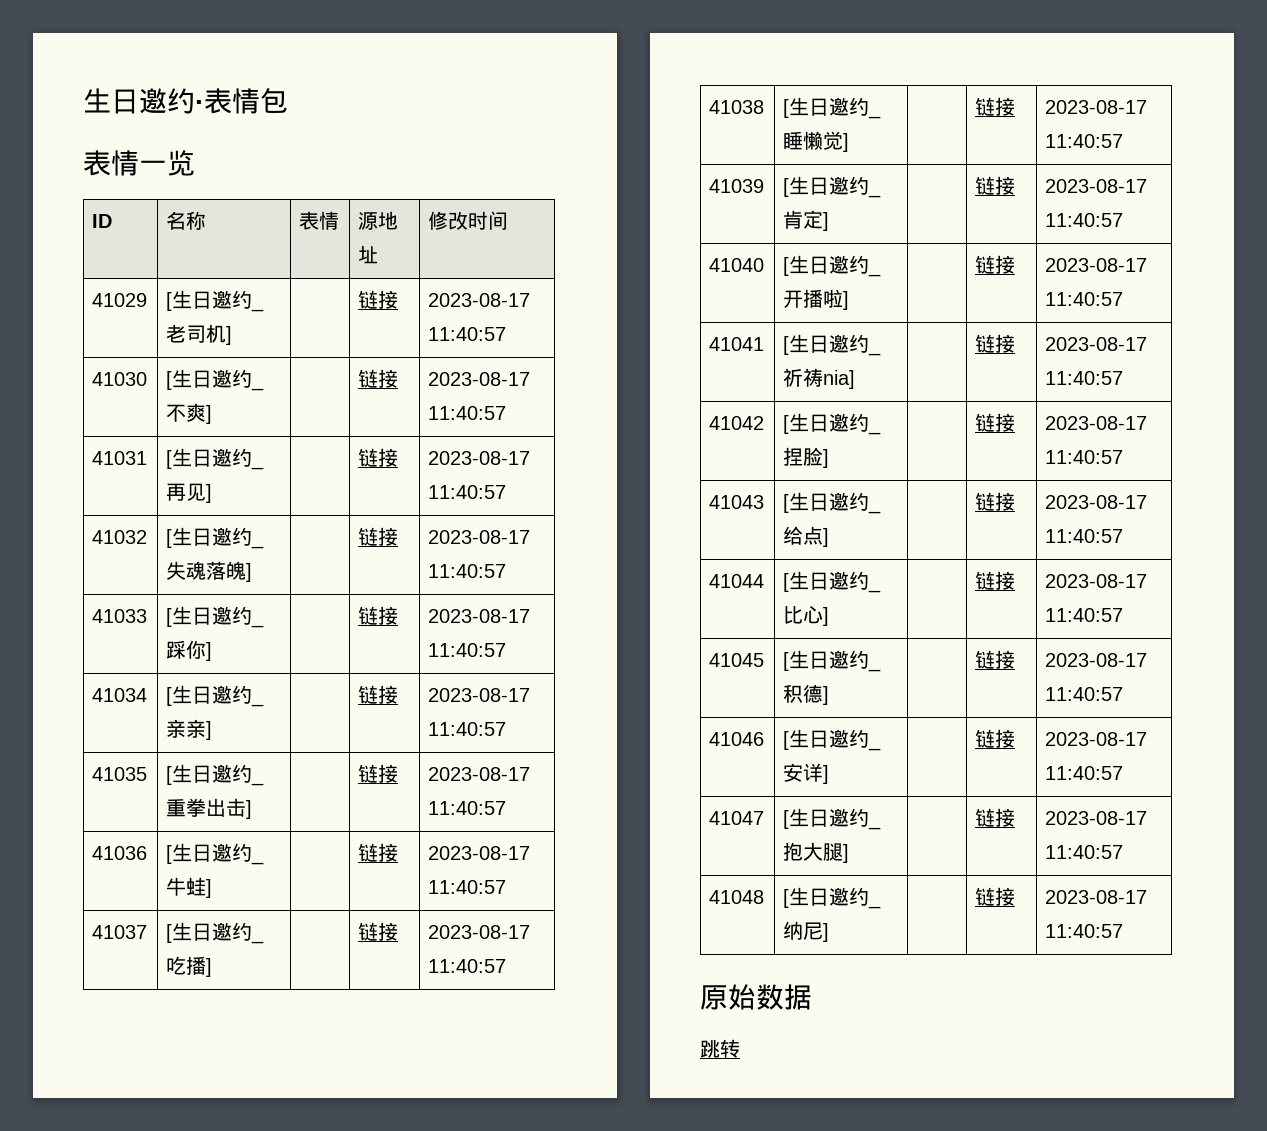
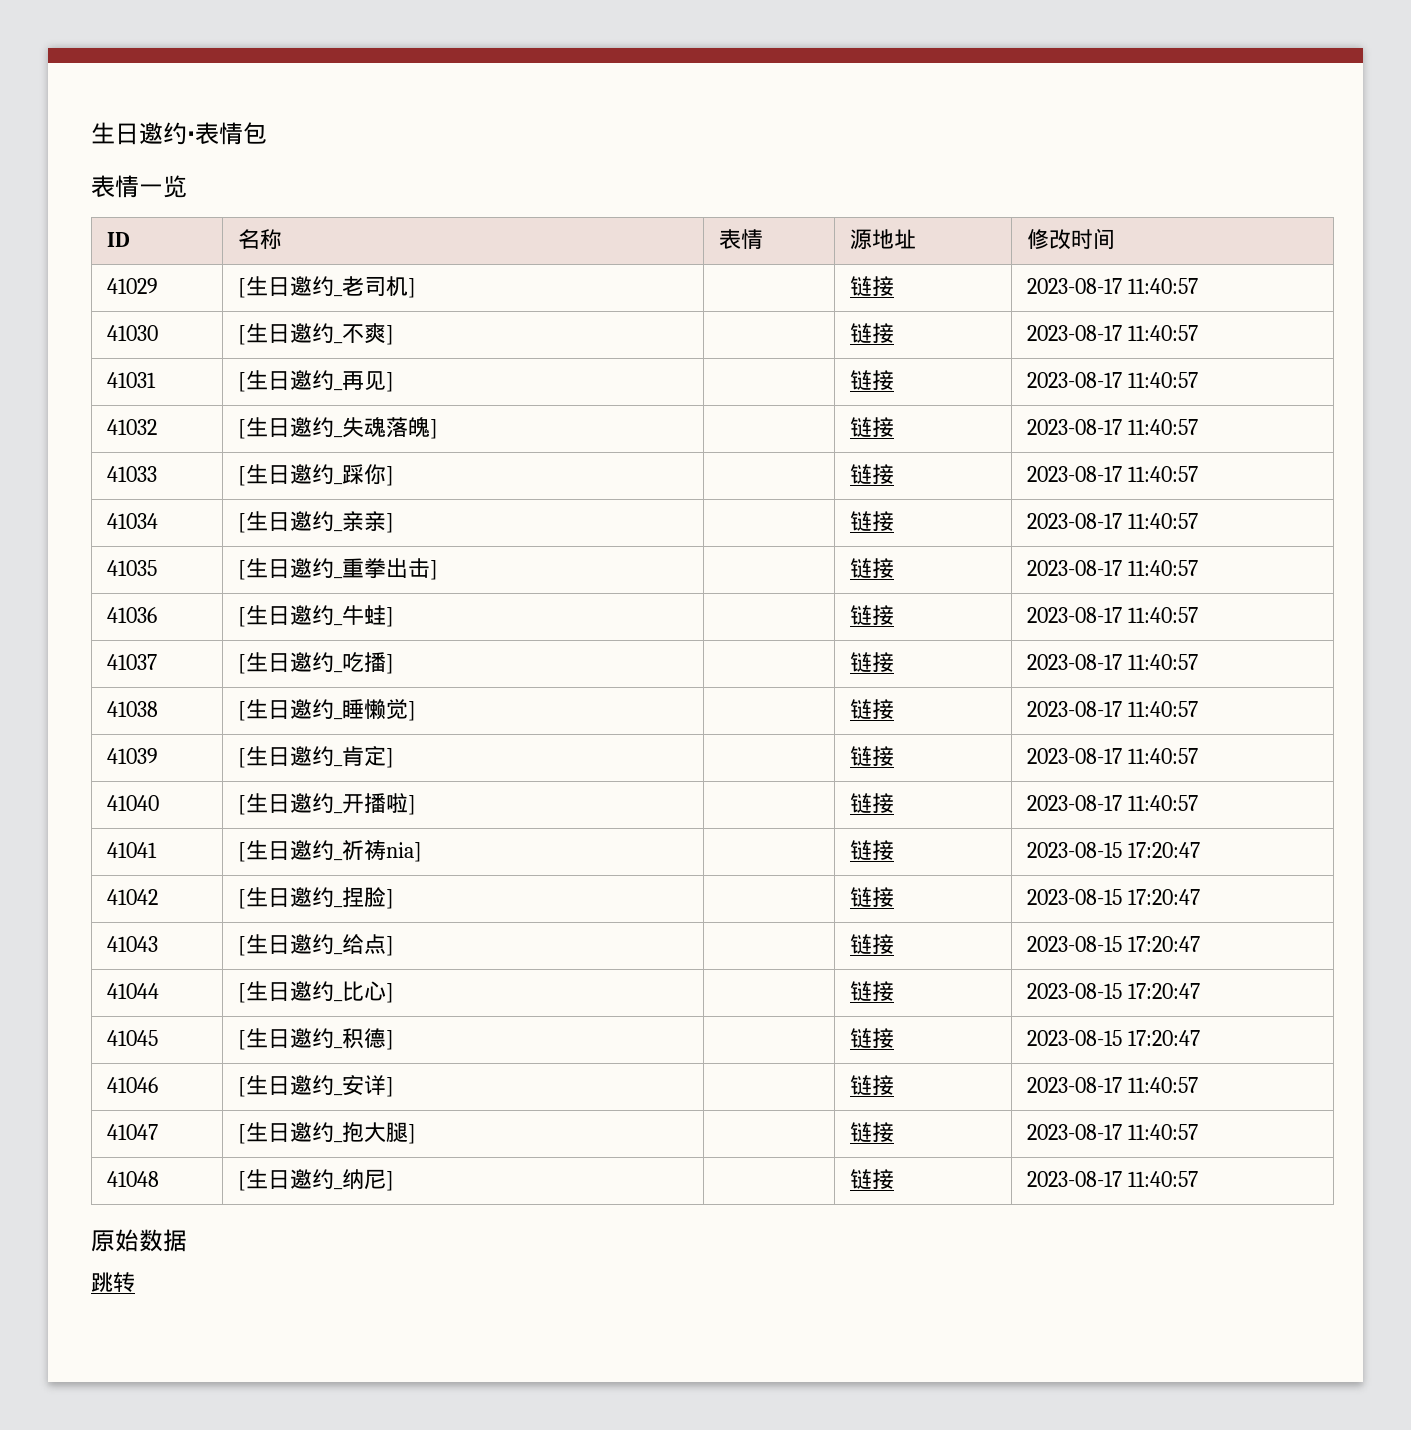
[1045,337,1148,351] [1045,371,1124,385] 2023-08-17 11:40:57 -> [1026,842,1200,858] 2023-08-15 17:20:47
[1045,416,1148,430] [1045,450,1124,464] 2023-08-17 11:40:57 -> [1026,889,1200,905] 2023-08-15 17:20:47
[1045,495,1148,509] [1045,529,1124,543] 2023-08-17 11:40:57 -> [1026,936,1200,952] 2023-08-15 17:20:47
[1045,574,1148,588] [1045,608,1124,622] 2023-08-17 11:40:57 -> [1026,983,1200,999] 2023-08-15 17:20:47
[1045,653,1148,667] [1045,687,1124,701] 2023-08-17 11:40:57 -> [1026,1030,1200,1046] 2023-08-15 17:20:47

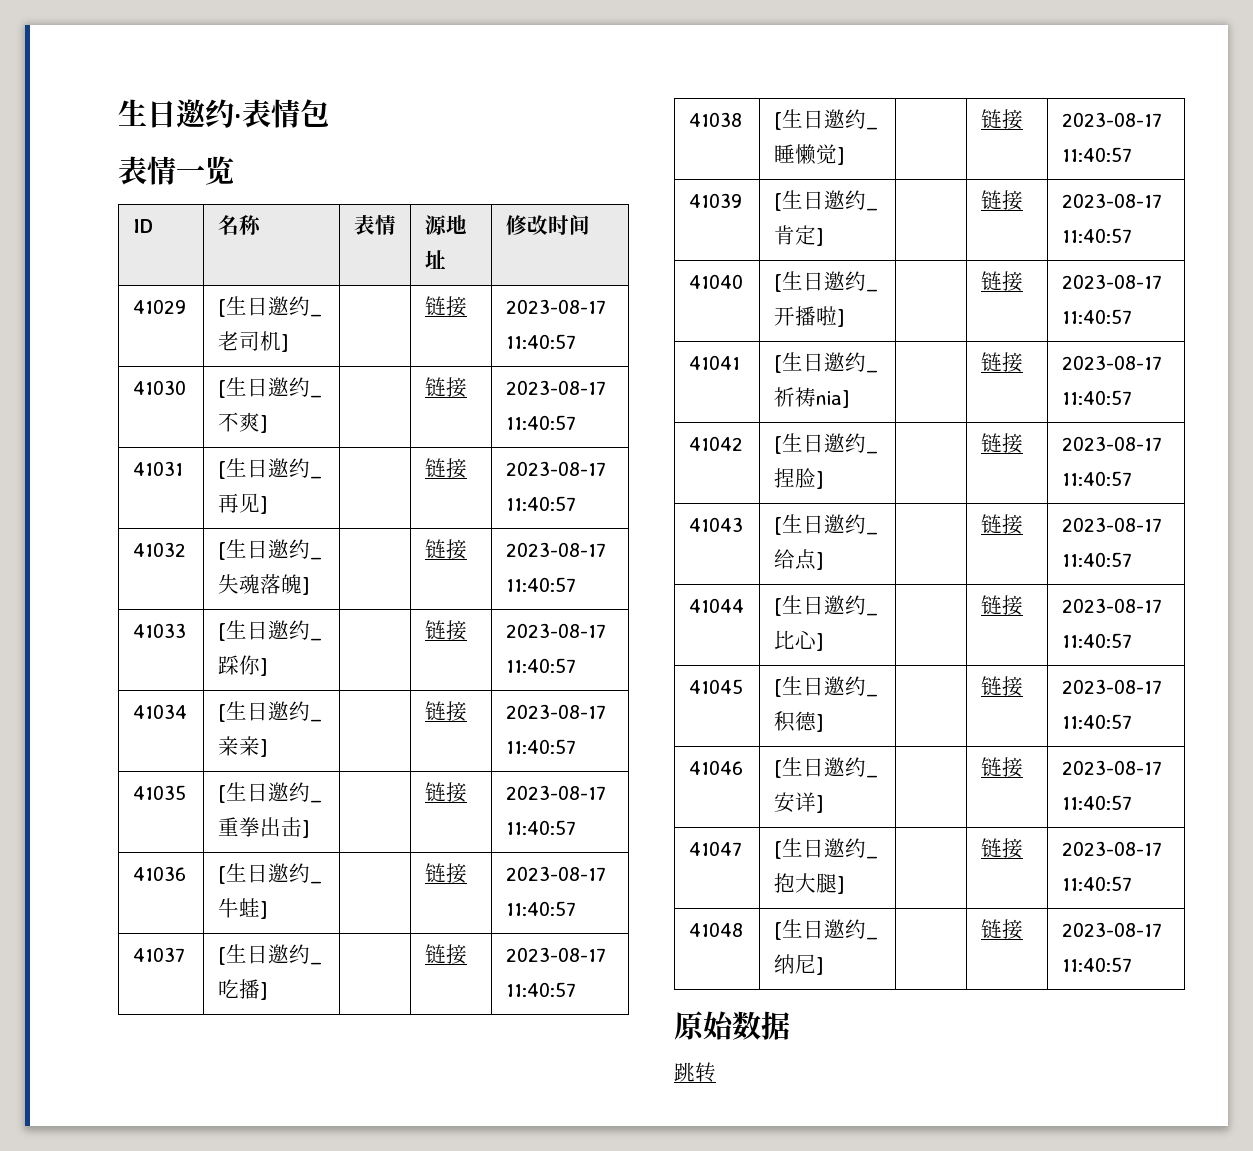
[1026,842,1200,858] 2023-08-15 17:20:47 -> [1061,355,1162,370] [1061,390,1132,405] 2023-08-17 11:40:57
[1026,889,1200,905] 2023-08-15 17:20:47 -> [1061,436,1162,451] [1061,471,1132,486] 2023-08-17 11:40:57
[1026,936,1200,952] 2023-08-15 17:20:47 -> [1061,517,1162,532] [1061,552,1132,567] 2023-08-17 11:40:57
[1026,983,1200,999] 2023-08-15 17:20:47 -> [1061,598,1162,613] [1061,633,1132,648] 2023-08-17 11:40:57
[1026,1030,1200,1046] 2023-08-15 17:20:47 -> [1061,679,1162,694] [1061,714,1132,729] 2023-08-17 11:40:57

